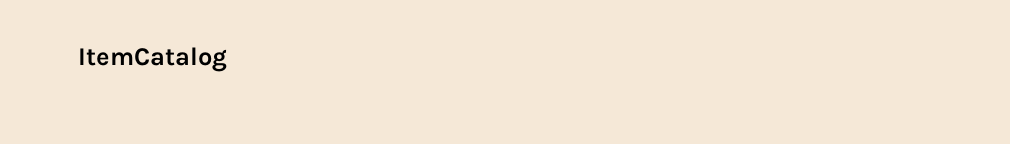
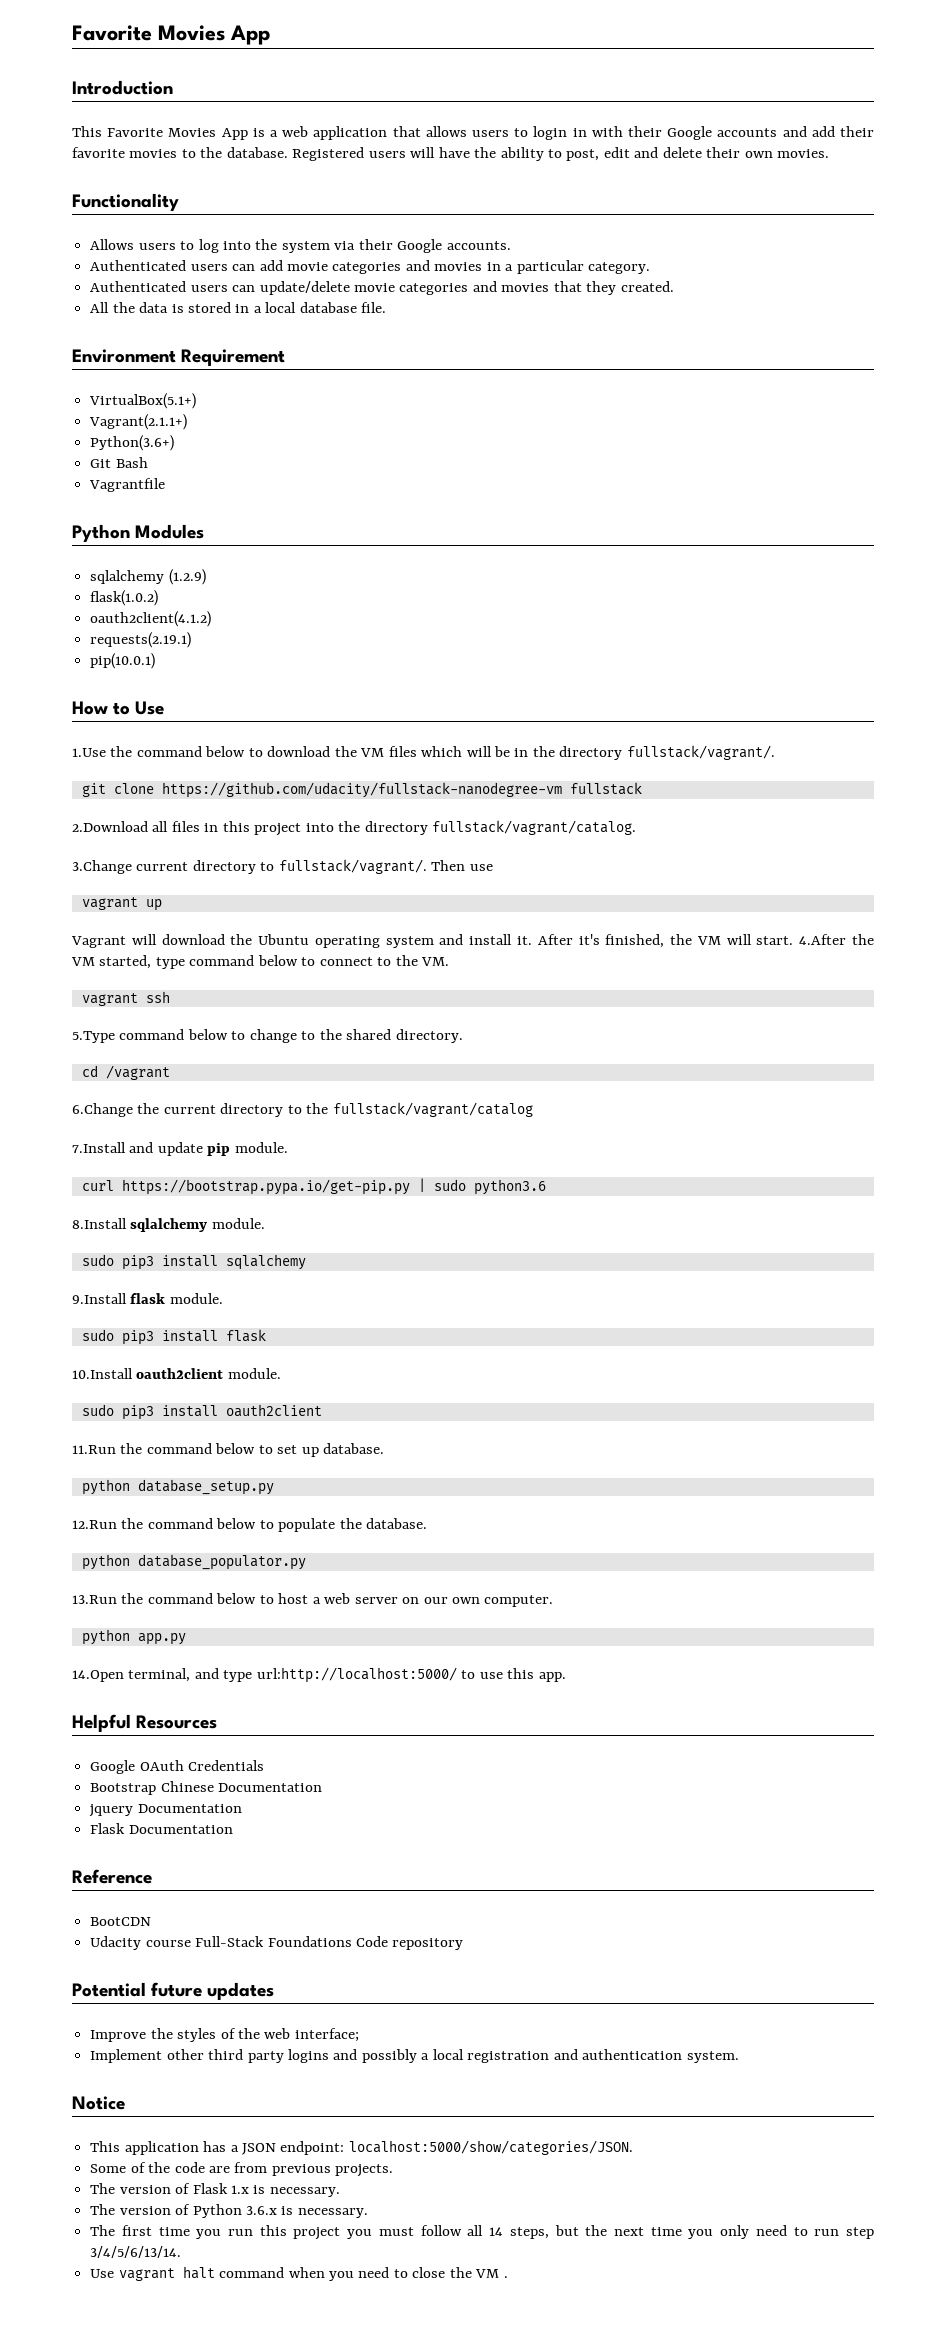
[78,47,227,72] ItemCatalog -> [72,25,270,45] [72,80,173,95] [72,126,875,140] [72,147,830,161] [72,193,179,211] [90,239,511,253] [90,260,651,274] [90,281,674,295] [90,302,387,313] [72,349,286,366] [89,393,197,409] [89,414,188,430] [90,435,175,451] [90,457,148,468] [89,478,166,492] [72,524,205,542] [90,569,206,585] [90,590,159,606] [90,611,212,627] [90,632,192,648] [90,653,156,669] [72,701,165,715] [72,745,775,760] [81,782,642,798] [72,820,637,836] [72,859,493,874] [81,897,162,911] [71,934,875,948] [71,955,450,969] [81,991,170,1006] [72,1029,463,1043] [81,1065,170,1080] [72,1102,533,1117] [72,1142,288,1156] [81,1178,546,1195] [72,1218,265,1232] [81,1254,306,1270] [72,1293,223,1304] [81,1329,266,1345] [72,1368,281,1379] [81,1404,322,1420] [72,1443,385,1457] [81,1479,274,1495] [72,1518,428,1532] [81,1554,306,1570] [72,1593,554,1607] [81,1629,186,1645] [72,1667,566,1683] [72,1714,218,1732] [90,1760,265,1774] [90,1781,323,1795] [89,1804,242,1817] [90,1823,233,1834] [72,1869,152,1884] [90,1917,152,1926] [90,1936,464,1950] [72,1982,275,2000] [90,2028,359,2042] [90,2049,739,2063] [72,2096,125,2110] [90,2140,633,2155] [90,2162,394,2177] [90,2183,340,2197] [90,2204,368,2218] [90,2225,875,2240] [90,2246,182,2258] [90,2266,508,2281] Favorite Movies App // Introduction // This Favorite Movies App is a web application that allows users to login in with their Google accounts and add their favorite movies to the database. Registered users will have the ability to post, edit and delete their own movies. // Functionality // Allows users to log into the system via their Google accounts. // Authenticated users can add movie categories and movies in a particular category. // Authenticated users can update/delete movie categories and movies that they created. // All the data is stored in a local database file. // Environment Requirement // VirtualBox(5.1+) // Vagrant(2.1.1+) // Python(3.6+) // Git Bash // Vagrantfile // Python Modules // sqlalchemy (1.2.9) // flask(1.0.2) // oauth2client(4.1.2) // requests(2.19.1) // pip(10.0.1) // How to Use // 1.Use the command below to download the VM files which will be in the directory fullstack/vagrant/. // git clone https://github.com/udacity/fullstack-nanodegree-vm fullstack // 2.Download all files in this project into the directory fullstack/vagrant/catalog. // 3.Change current directory to fullstack/vagrant/. Then use // vagrant up // Vagrant will download the Ubuntu operating system and install it. After it's finished, the VM will start. 4.After the VM started, type command below to connect to the VM. // vagrant ssh // 5.Type command below to change to the shared directory. // cd /vagrant // 6.Change the current directory to the fullstack/vagrant/catalog // 7.Install and update pip module. // curl https://bootstrap.pypa.io/get-pip.py | sudo python3.6 // 8.Install sqlalchemy module. // sudo pip3 install sqlalchemy // 9.Install flask module. // sudo pip3 install flask // 10.Install oauth2client module. // sudo pip3 install oauth2client // 11.Run the command below to set up database. // python database_setup.py // 12.Run the command below to populate the database. // python database_populator.py // 13.Run the command below to host a web server on our own computer. // python app.py // 14.Open terminal, and type url:http://localhost:5000/ to use this app. // Helpful Resources // Google OAuth Credentials // Bootstrap Chinese Documentation // jquery Documentation // Flask Documentation // Reference // BootCDN // Udacity course Full-Stack Foundations Code repository // Potential future updates // Improve the styles of the web interface; // Implement other third party logins and possibly a local registration and authentication system. // Notice // This application has a JSON endpoint: localhost:5000/show/categories/JSON. // Some of the code are from previous projects. // The version of Flask 1.x is necessary. // The version of Python 3.6.x is necessary. // The first time you run this project you must follow all 14 steps, but the next time you only need to run step 3/4/5/6/13/14. // Use vagrant halt command when you need to close the VM .

